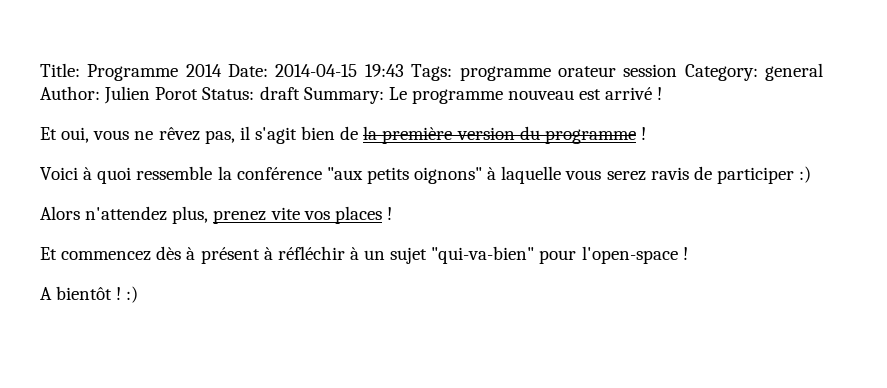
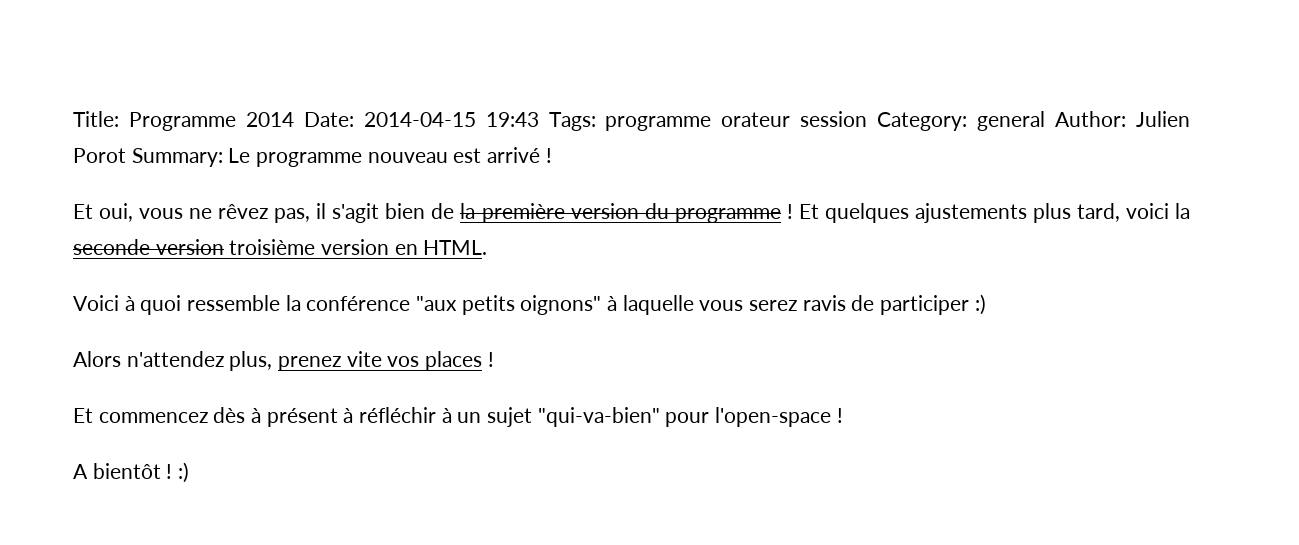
[202,86,300,100] Status: draft -> (126, 155) none
(646, 133) none -> [798,203,1190,223] [73,239,488,255] Et quelques ajustements plus tard, voici la seconde version troisième version en HTML.

